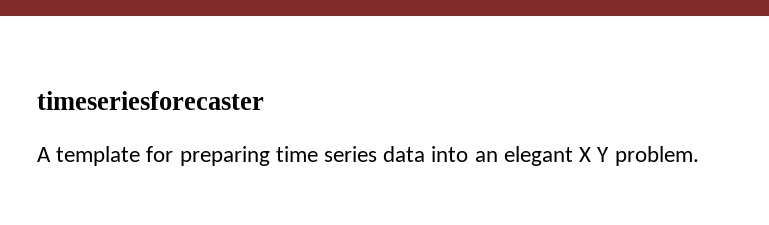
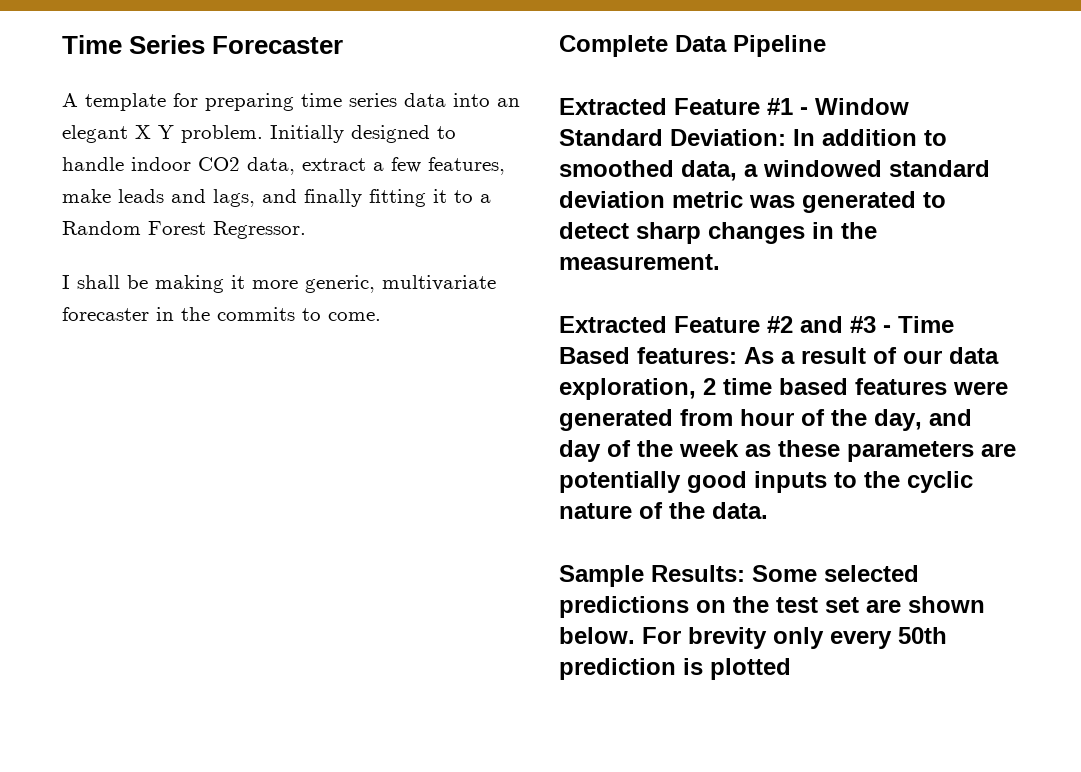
[37,91,264,110] timeseriesforecaster -> [62,35,344,54] Time Series Forecaster
(699, 156) none -> [270,125,456,143] [62,157,505,175] [62,189,491,207] [62,221,306,239] [62,275,496,293] [62,307,381,321] [559,35,826,57] [559,98,909,115] [559,129,947,146] [559,160,990,181] [559,191,946,213] [559,222,877,244] [559,254,720,270] [559,316,954,333] [559,347,999,364] [559,378,1008,400] [559,409,972,431] [559,440,1016,462] [559,471,973,493] [559,502,768,519] [559,565,919,587] [559,596,985,618] [559,627,947,649] [559,658,791,680] Initially designed to handle indoor CO2 data, extract a few features, make leads and lags, and finally fitting it to a Random Forest Regressor. // I shall be making it more generic, multivariate forecaster in the commits to come. // Complete Data Pipeline // Extracted Feature #1 - Window Standard Deviation: In addition to smoothed data, a windowed standard deviation metric was generated to detect sharp changes in the measurement. // Extracted Feature #2 and #3 - Time Based features: As a result of our data exploration, 2 time based features were generated from hour of the day, and day of the week as these parameters are potentially good inputs to the cyclic nature of the data. // Sample Results: Some selected predictions on the test set are shown below. For brevity only every 50th prediction is plotted

